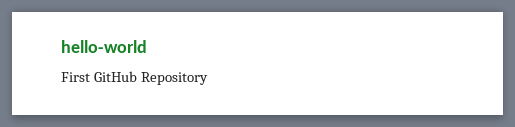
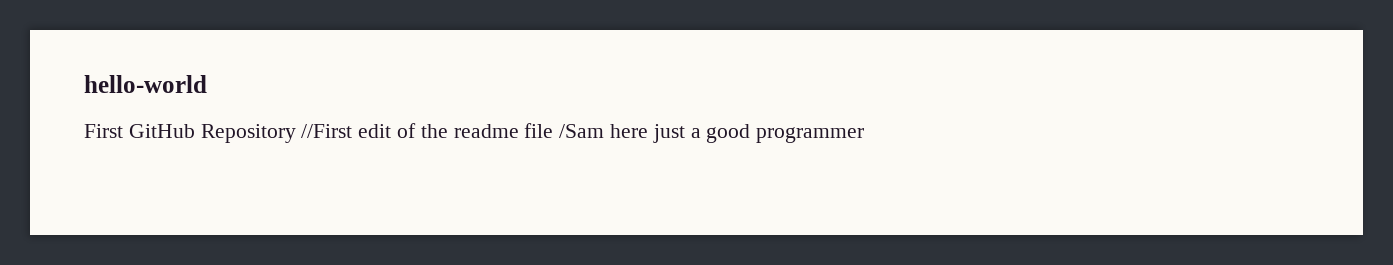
(208, 78) none -> [301,123,865,143] //First edit of the readme file /Sam here just a good programmer

